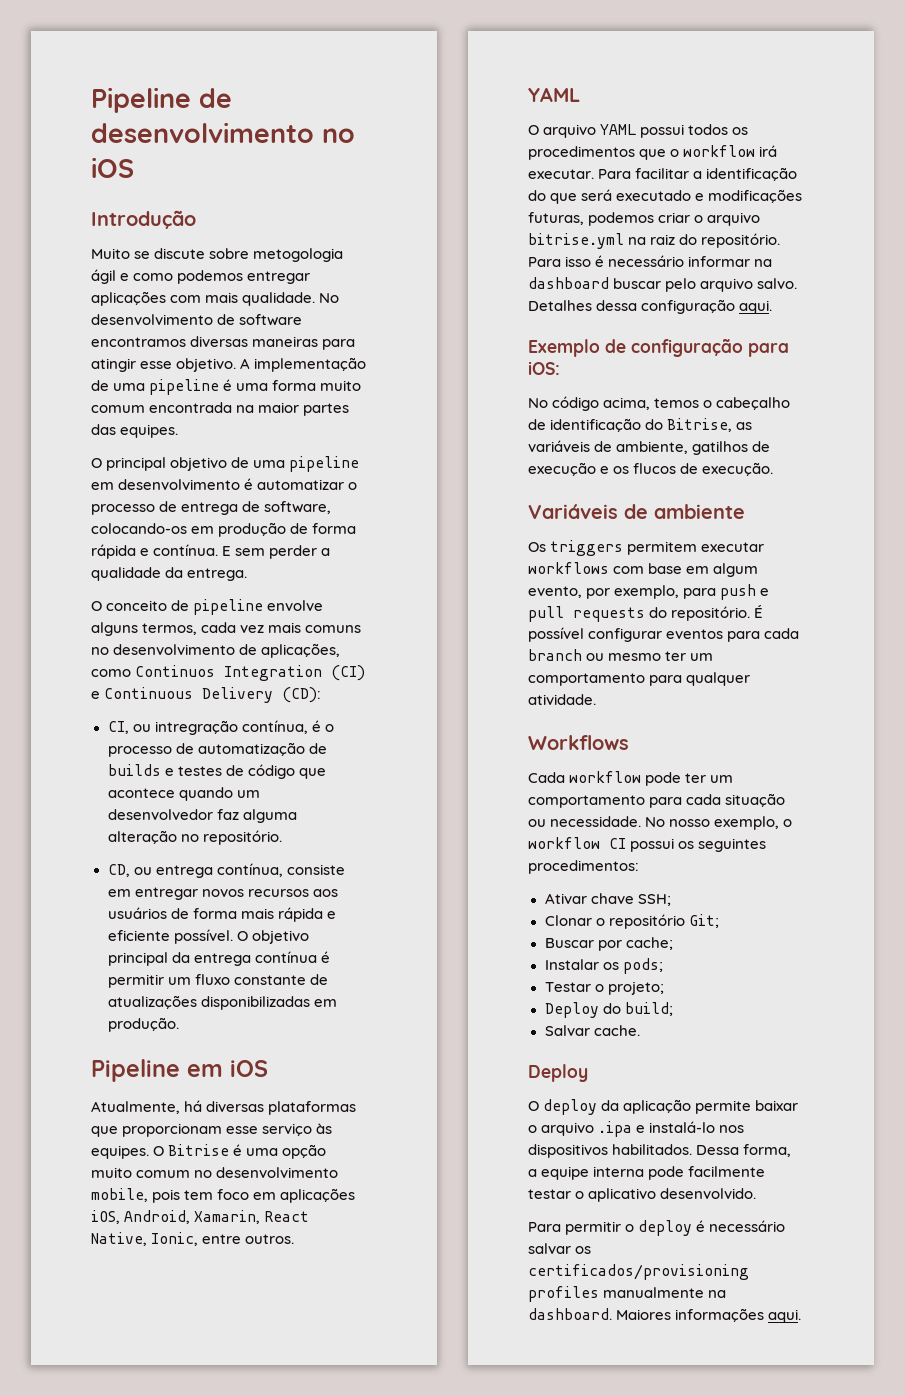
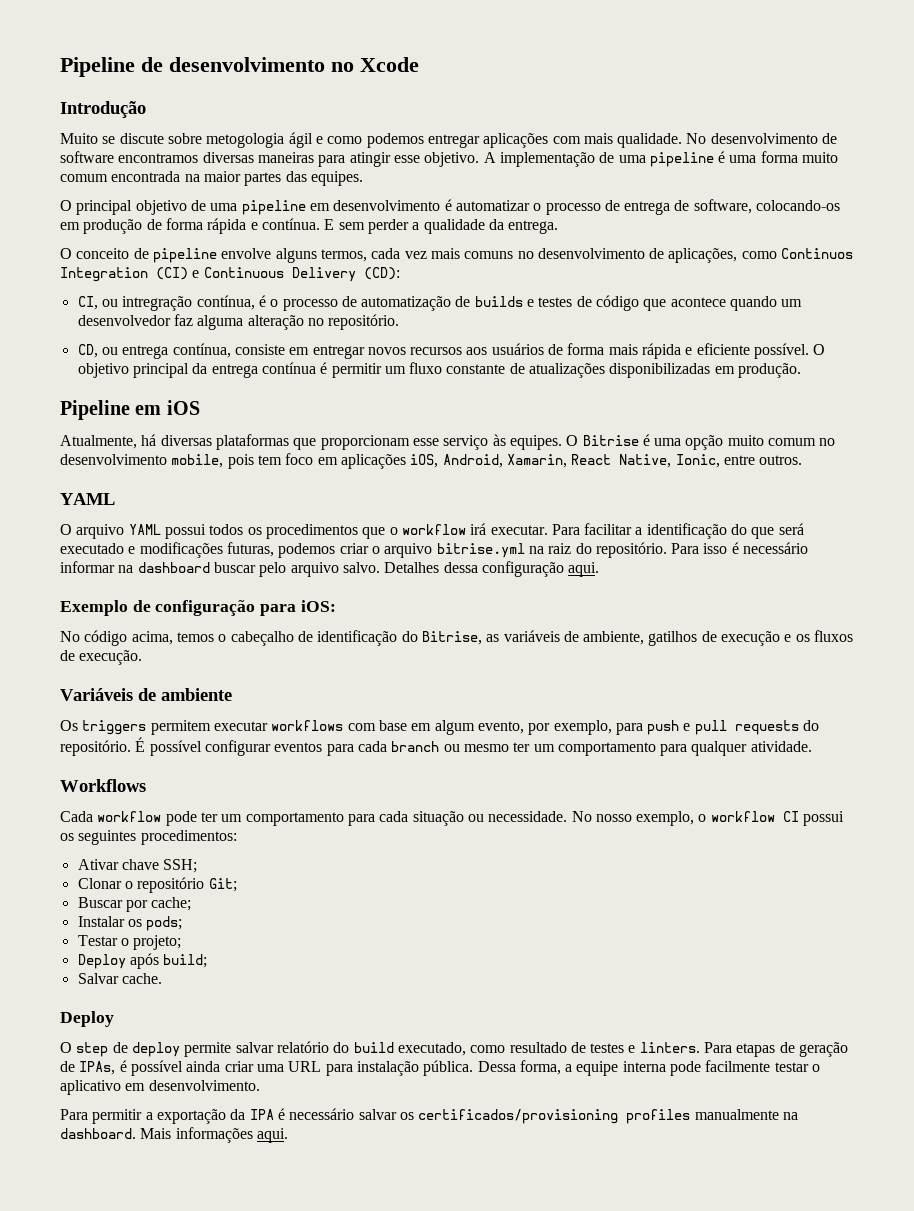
[91,157,134,178] iOS -> [360,57,419,72] Xcode
[633,463,677,474] flucos -> [814,630,854,642] fluxos
[602,1003,621,1014] do -> [129,953,159,969] após
[543,1099,799,1115] [528,1121,745,1137] [528,1144,693,1158] deploy da aplicação permite baixar o arquivo .ipa e instalá-lo nos dispositivos habilitados. -> [76,1041,849,1057] [60,1060,474,1076] step de deploy permite salvar relatório do build executado, como resultado de testes e linters. Para etapas de geração de IPAs, é possível ainda criar uma URL para instalação pública.
[660,1188,757,1199] desenvolvido. -> [125,1080,260,1091] em desenvolvimento.
[625,1220,693,1236] o deploy -> [145,1109,274,1124] a exportação da IPA
[616,1309,672,1320] Maiores -> [140,1128,172,1139] Mais

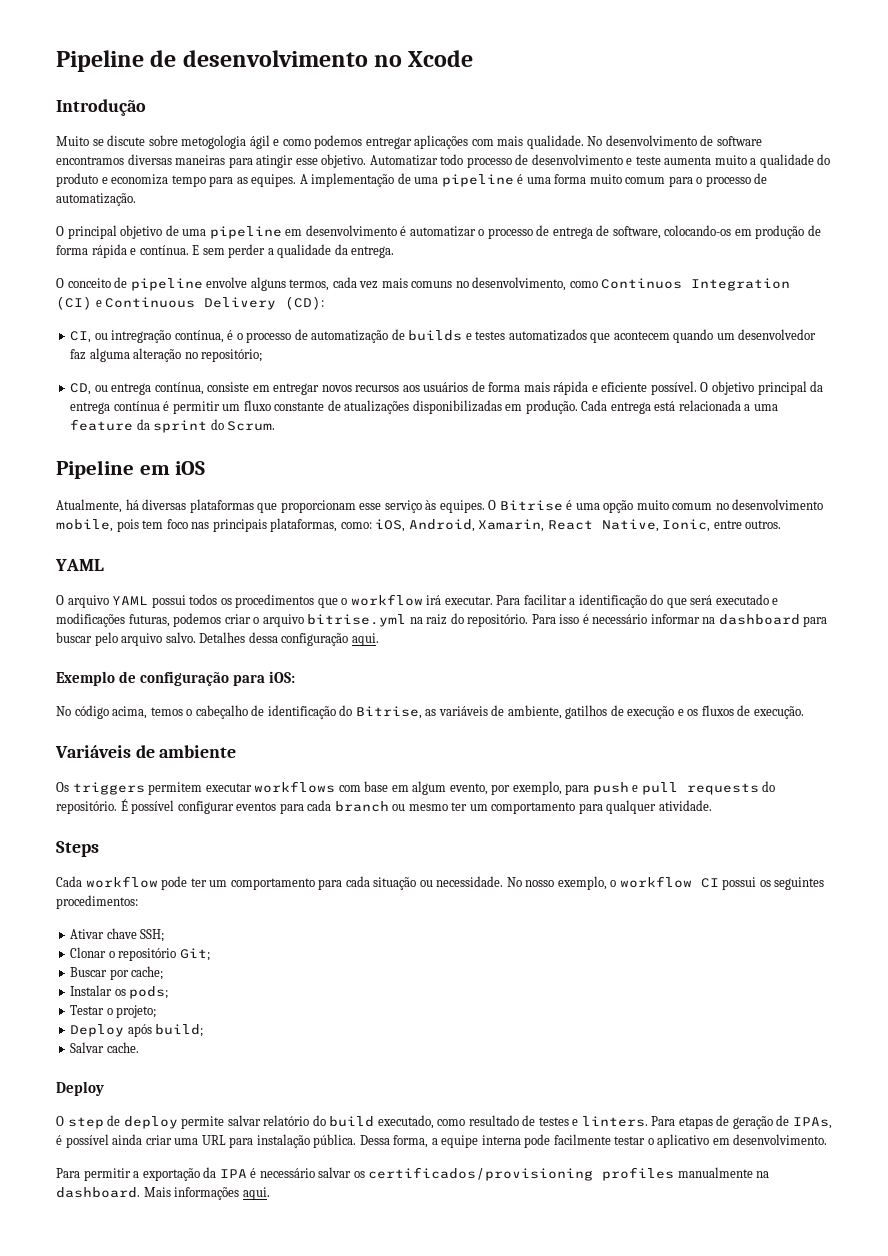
(480, 159) none -> [369,154,831,168] [56,173,297,187] Automatizar todo processo de desenvolvimento e teste aumenta muito a qualidade do produto e economiza tempo para as equipes.
[111,171,363,186] encontrada na maior partes das equipes. -> [668,173,768,187] [56,193,136,206] para o processo de automatização.
[537,248,738,263] desenvolvimento de aplicações, -> [472,277,567,291] desenvolvimento,
[576,295,726,311] de código que acontece -> [508,329,670,343] automatizados que acontecem
[328,314,400,330] repositório. -> [201,349,263,362] repositório;
(802, 370) none -> [581,400,778,414] [70,419,276,433] Cada entrega está relacionada a uma feature da sprint do Scrum.
[317,454,406,469] em aplicações -> [191,518,372,532] nas principais plataformas, como:
(210, 567) none -> [803,616,828,627] para
[60,779,146,792] Workflows -> [56,841,99,857] Steps

